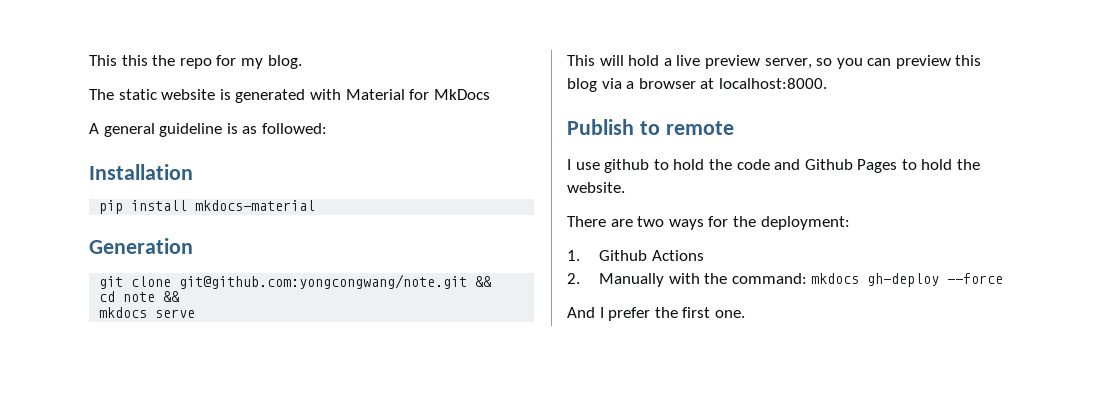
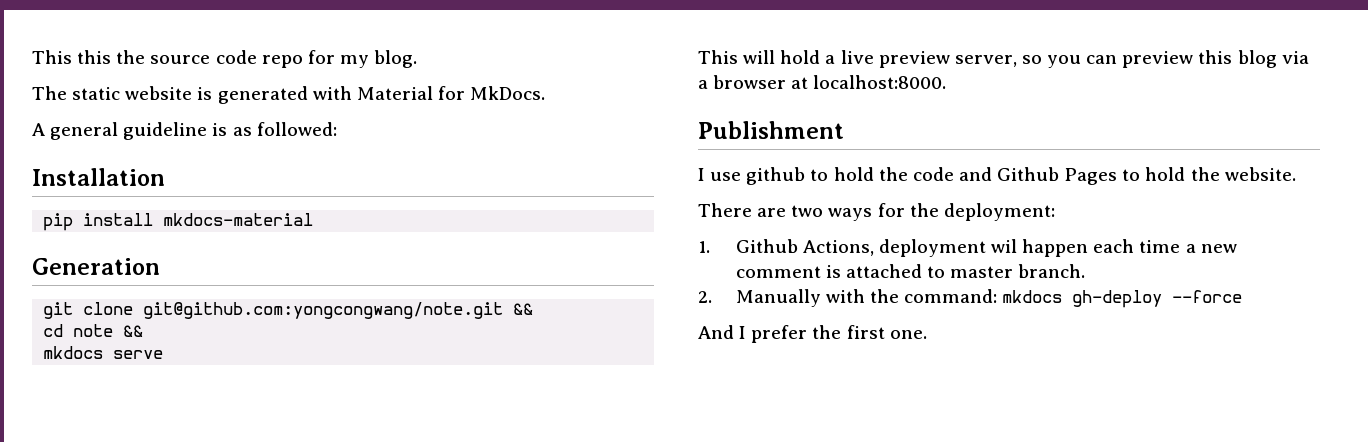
(176, 60) none -> [150,50,257,64] source code
[433,89,490,100] MkDocs -> [470,86,546,100] MkDocs.
[567,119,734,135] Publish to remote -> [698,121,844,139] Publishment
[651,250,704,261] Actions -> [802,239,1237,257] [735,264,1086,278] Actions, deployment wil happen each time a new comment is attached to master branch.

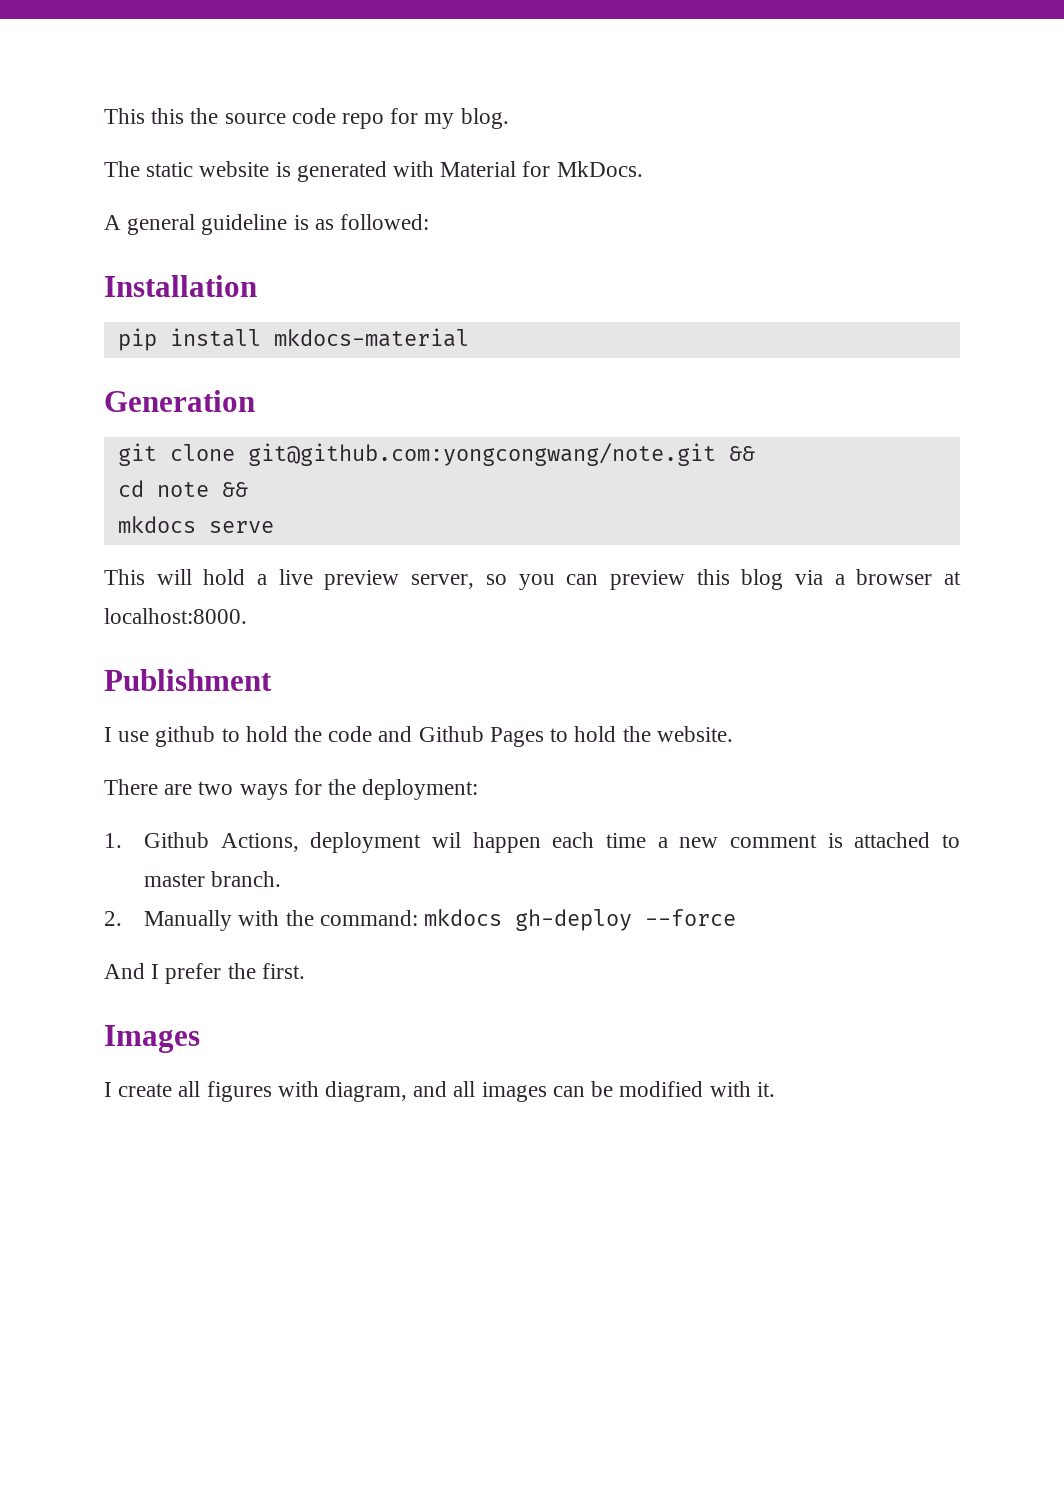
[846,325,927,339] first one. -> [261,963,305,979] [104,1025,200,1053] [104,1081,775,1102] first. // Images // I create all figures with diagram, and all images can be modified with it.

